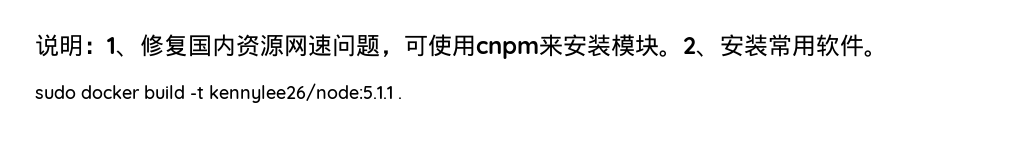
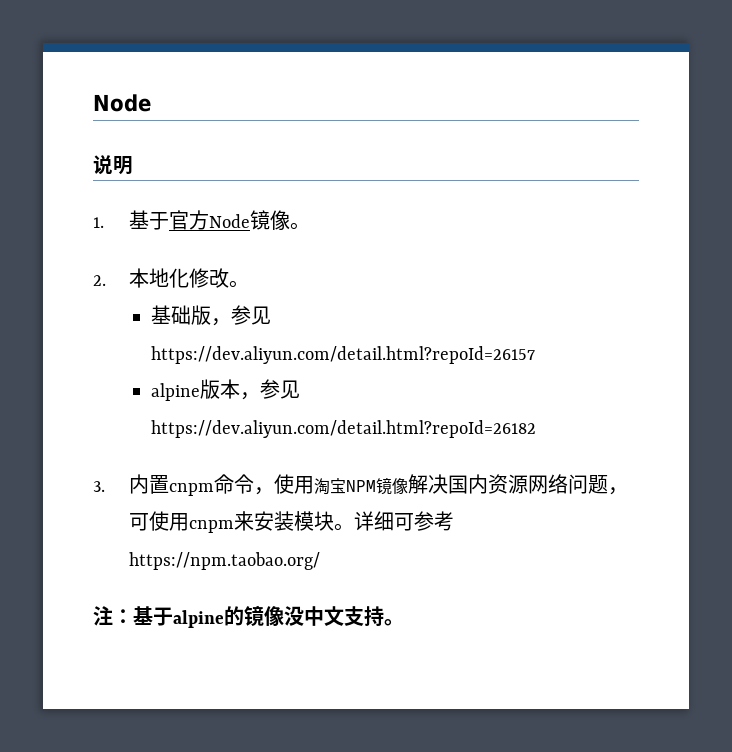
(35, 45) none -> [93,94,151,112] Node //
[83,34,188,57] ：1、修复 -> [93,210,310,230] [93,268,249,288] [150,305,271,326] [150,346,535,364] [150,379,300,401] [150,420,536,438] [93,474,448,496] // 1.基于官方Node镜像。 // 2.本地化修改。 // 基础版，参见https://dev.aliyun.com/detail.html?repoId=26157 // alpine版本，参见https://dev.aliyun.com/detail.html?repoId=26182 // 3.内置cnpm命令，使用淘宝NPM镜像解决
[308,34,332,56] 速 -> [547,474,568,494] 络
[683,34,888,57] [35,83,402,103] 2、安装常用软件。 // sudo docker build -t kennylee26/node:5.1.1 . -> [353,511,454,531] [128,552,320,570] [93,605,404,628] 详细可参考https://npm.taobao.org/ // 注：基于alpine的镜像没中文支持。

